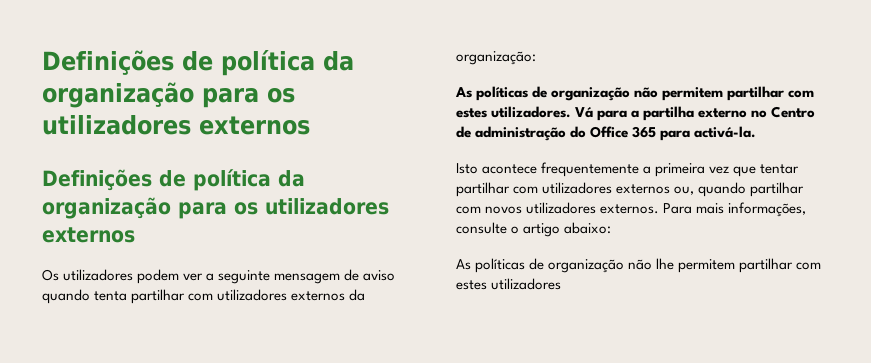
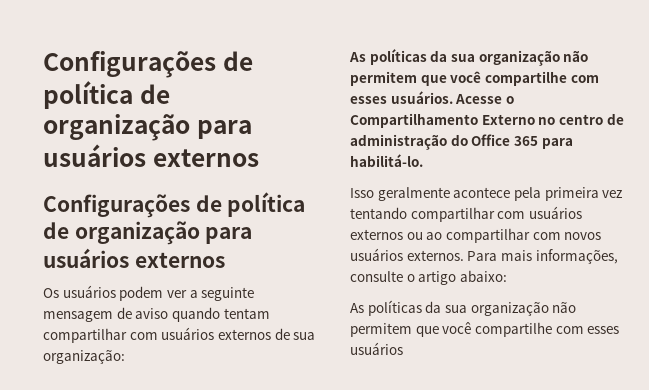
[42,50,354,76] [42,82,295,108] [42,115,310,135] [42,169,305,191] [42,197,389,219] Definições de política da organização para os utilizadores externos // Definições de política da organização para os utilizadores -> [43,51,253,78] [43,81,170,109] [43,114,252,141] [43,144,259,167] [43,192,306,218] [43,221,253,245] [43,248,129,268] Configurações de política de organização para usuários externos // Configurações de política de organização para usuários
[63,269,134,281] utilizadores -> [62,285,116,298] usuários
[94,289,366,304] tenta partilhar com utilizadores externos da -> [223,308,270,319] [43,327,316,343] tentam compartilhar com usuários externos de sua
[532,86,815,101] [456,106,816,121] de organização não permitem partilhar com estes utilizadores. Vá para a partilha externo no Centro -> [430,50,589,66] [350,71,599,86] [350,91,514,104] [350,113,603,128] da sua organização não permitem que você compartilhe com esses usuários. Acesse o Compartilhamento Externo no centro
[694,126,757,138] [456,162,800,177] [456,182,805,197] activá-la. // Isto acontece frequentemente a primeira vez que tentar partilhar com utilizadores externos ou, quando partilhar -> [350,154,423,167] [350,187,624,201] [350,206,582,222] [350,228,530,243] habilitá-lo. // Isso geralmente acontece pela primeira vez tentando compartilhar com usuários externos ou ao compartilhar
[526,202,597,214] utilizadores -> [350,248,403,261] usuários
[529,258,822,273] [456,278,562,290] de organização não lhe permitem partilhar com estes utilizadores -> [425,301,577,316] [350,322,620,337] [350,342,403,355] da sua organização não permitem que você compartilhe com esses usuários

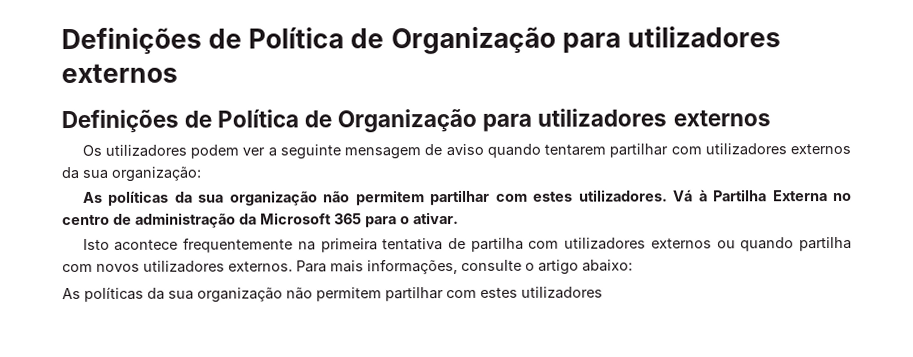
[43,51,253,78] [43,81,170,109] [43,114,252,141] [43,144,259,167] [43,192,306,218] [43,221,253,245] [43,248,129,268] Configurações de política de organização para usuários externos // Configurações de política de organização para usuários -> [61,26,781,55] [61,63,178,84] [61,108,668,134] Definições de Política de Organização para utilizadores externos // Definições de Política de Organização para utilizadores
[62,285,116,298] usuários -> [104,144,187,157] utilizadores
[223,308,270,319] [43,327,290,343] tentam compartilhar com usuários externos de -> [544,143,851,158] [61,166,79,180] tentarem partilhar com utilizadores externos da
[420,71,599,86] [350,91,514,104] [350,113,624,128] [350,134,573,150] [350,154,423,167] [350,187,624,201] [350,206,582,222] [350,228,530,243] que você compartilhe com esses usuários. Acesse o Compartilhamento Externo no centro de administração do Office 365 para habilitá-lo. // Isso geralmente acontece pela primeira vez tentando compartilhar com usuários externos ou ao compartilhar -> [430,189,852,206] [62,211,459,228] [82,236,852,253] partilhar com estes utilizadores. Vá à Partilha Externa no centro de administração da Microsoft 365 para o ativar. // Isto acontece frequentemente na primeira tentativa de partilha com utilizadores externos ou quando partilha
[350,248,403,261] usuários -> [143,260,225,273] utilizadores
[415,322,620,337] [350,342,403,355] que você compartilhe com esses usuários -> [385,286,603,302] partilhar com estes utilizadores

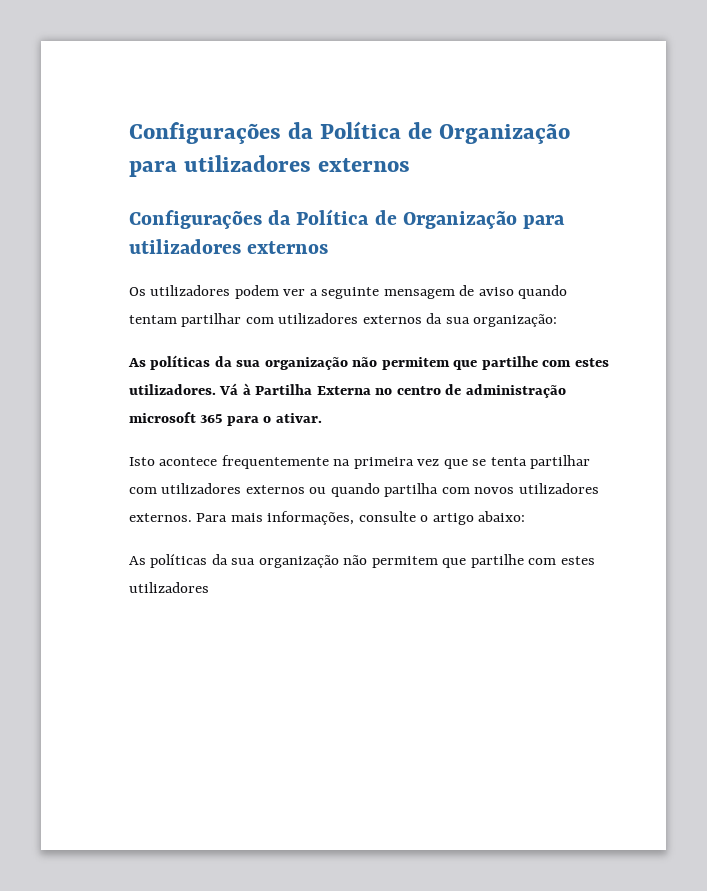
[61,26,781,55] [61,63,178,84] [61,109,213,134] Definições de Política de Organização para utilizadores externos // Definições de -> [129,121,571,144] [129,155,411,177] [129,210,292,229] Configurações da Política de Organização para utilizadores externos // Configurações da
[544,144,607,156] tentarem -> [129,315,177,324] tentam
[430,189,491,206] partilhar -> [453,356,538,370] que partilhe
[239,212,332,225] da Microsoft -> [129,412,196,423] microsoft
[382,237,524,252] tentativa de partilha -> [417,455,591,469] vez que se tenta partilhar
[385,287,444,302] partilhar -> [442,554,524,568] que partilhe

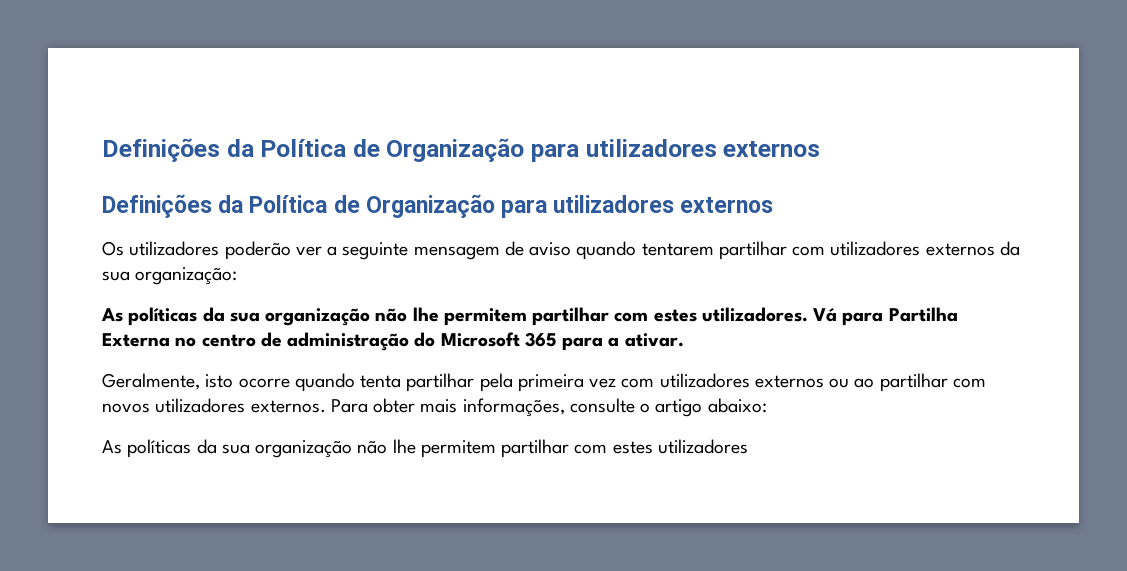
[129,121,571,144] [129,155,411,177] [129,210,262,229] Configurações da Política de Organização para utilizadores externos // Configurações -> [102,138,821,162] [102,194,212,218] Definições da Política de Organização para utilizadores externos // Definições
[234,285,279,299] podem -> [224,241,291,260] poderão
[129,315,177,324] tentam -> [641,243,714,256] tentarem
[381,356,538,370] permitem que partilhe -> [412,307,610,326] lhe permitem partilhar
[242,383,251,395] à -> [842,312,884,326] para
[129,412,196,423] microsoft -> [414,332,520,347] do Microsoft
[263,416,272,423] o -> [608,337,620,347] a
[129,455,591,469] Isto acontece frequentemente na primeira vez que se tenta partilhar -> [102,373,617,392] Geralmente, isto ocorre quando tenta partilhar pela primeira vez
[330,483,439,497] quando partilha -> [854,373,948,392] ao partilhar
(228, 517) none -> [373,398,416,413] obter
[371,554,524,568] permitem que partilhe -> [392,439,570,458] lhe permitem partilhar

